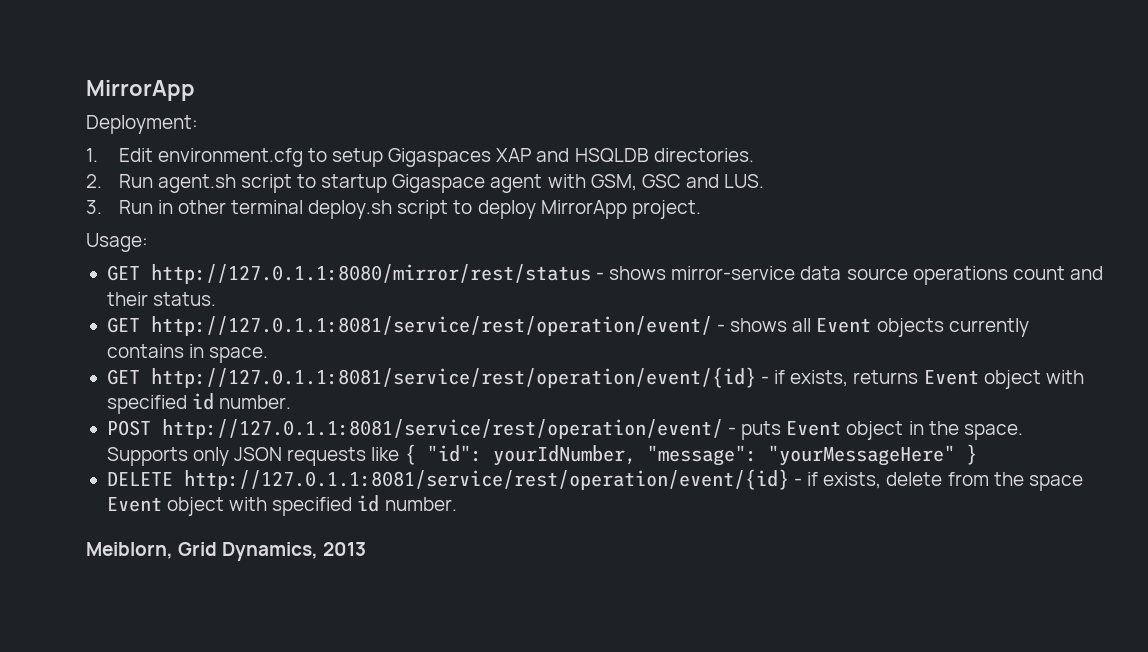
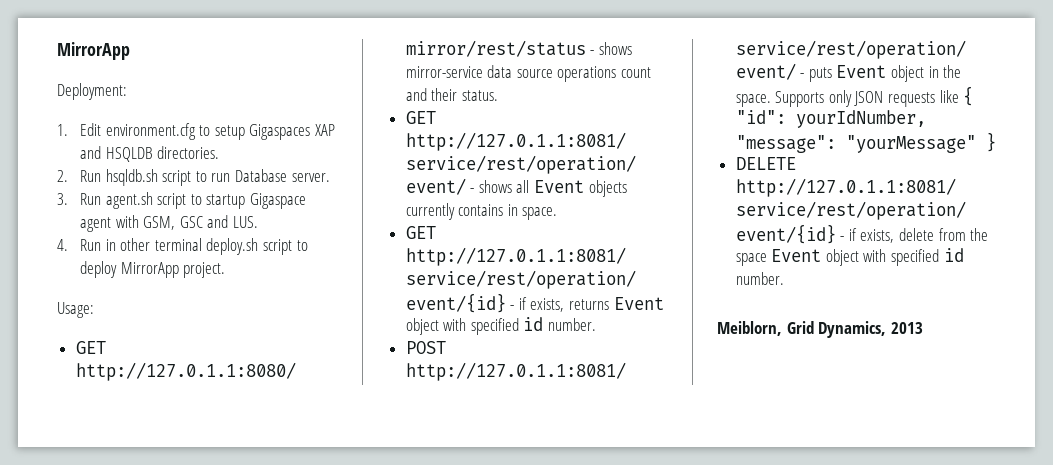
(153, 181) none -> [105,169,330,186] [57,193,102,205] hsqldb.sh script to run Database server. // 3. Run
[86,200,102,214] 3. -> [57,239,68,251] 4.
[767,445,955,466] "yourMessageHere" -> [845,135,976,153] "yourMessage"

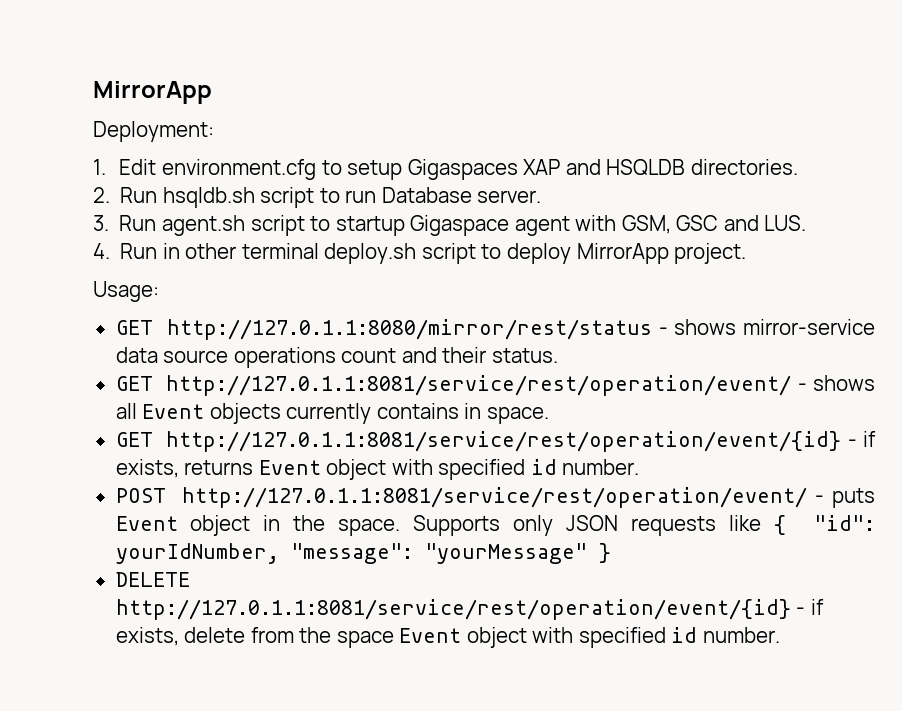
[717,321,923,338] // Meiblorn, Grid Dynamics, 2013 -> (780, 635) none

